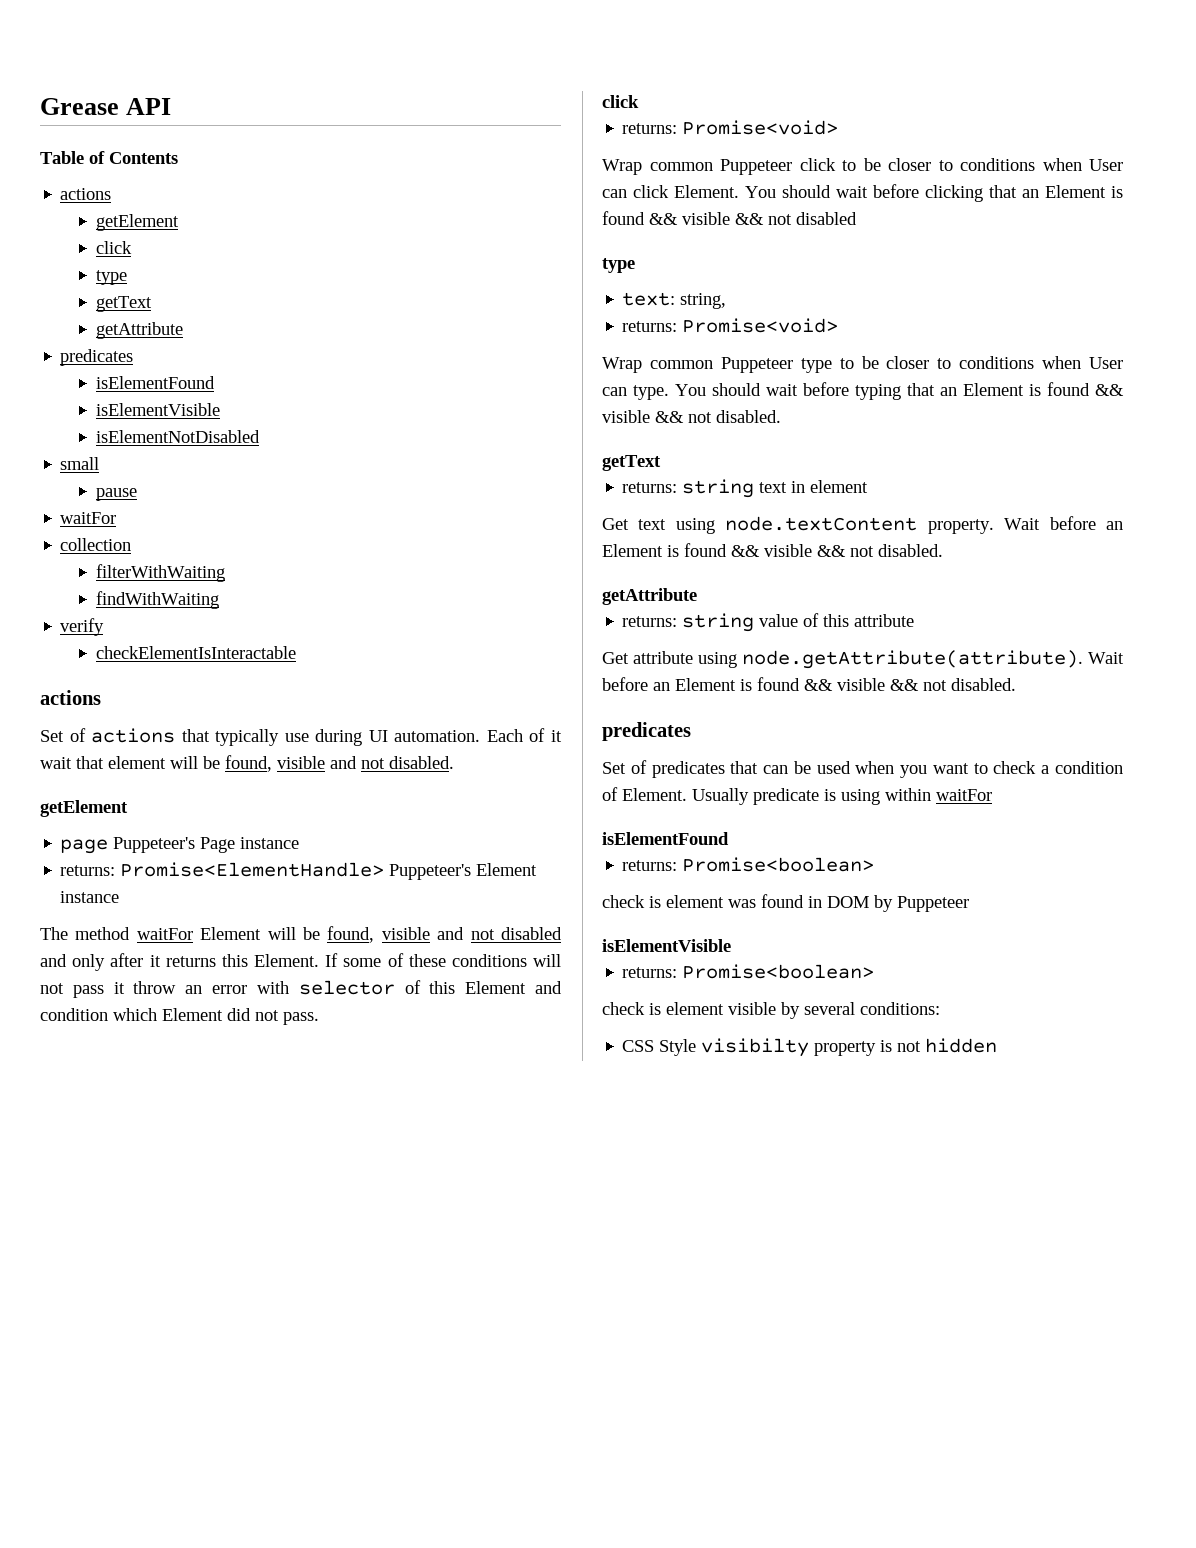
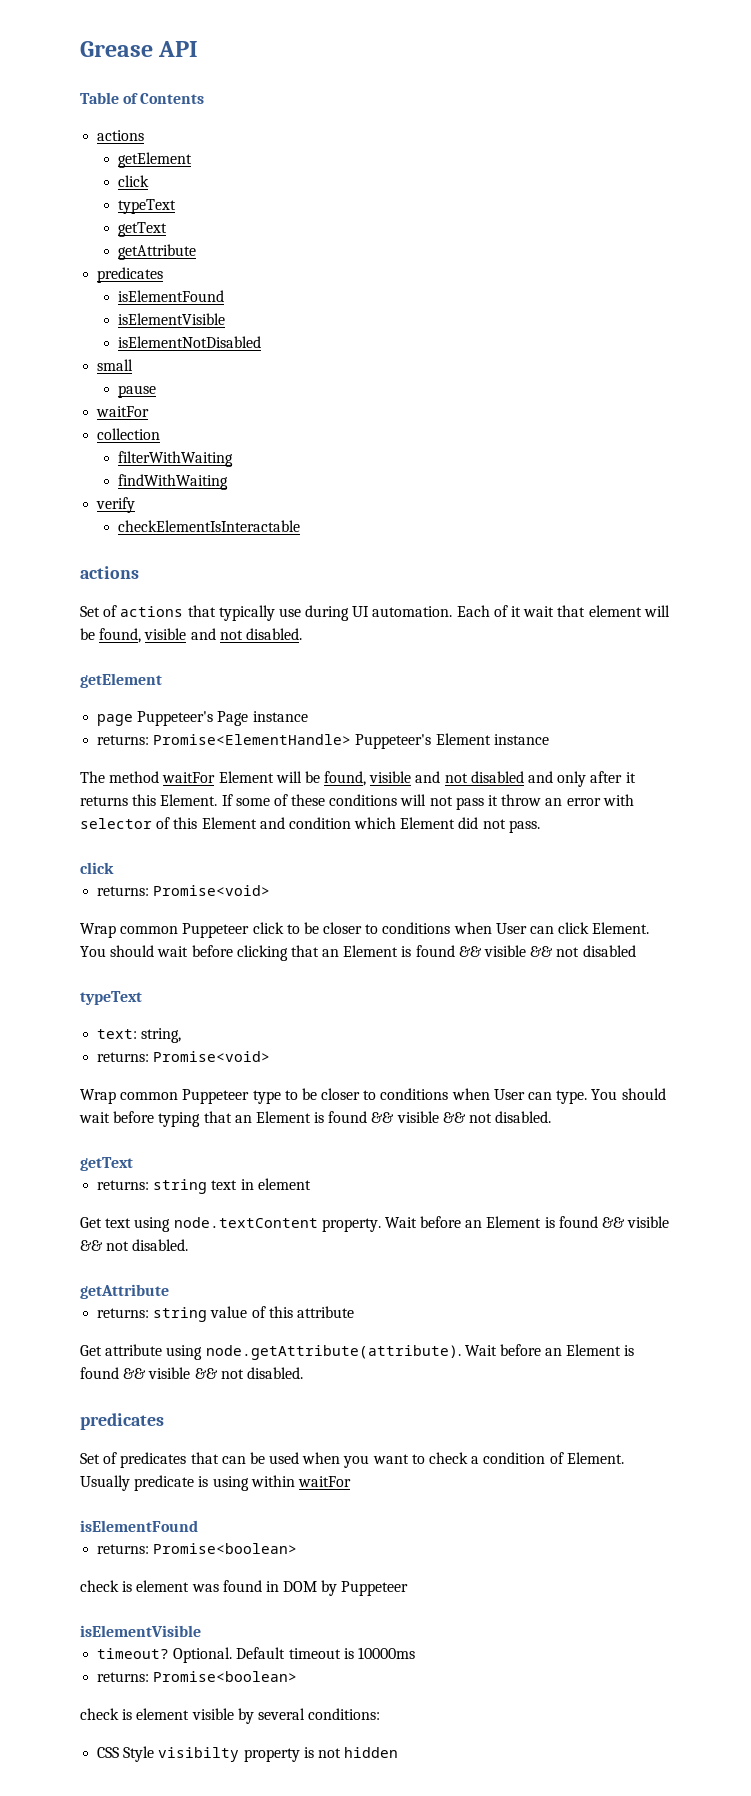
[95,270,127,285] type -> [118,199,177,214] typeText
[602,258,635,273] type -> [80,991,142,1005] typeText
(731, 945) none -> [97,1647,415,1663] // timeout? Optional. Default timeout is 10000ms

